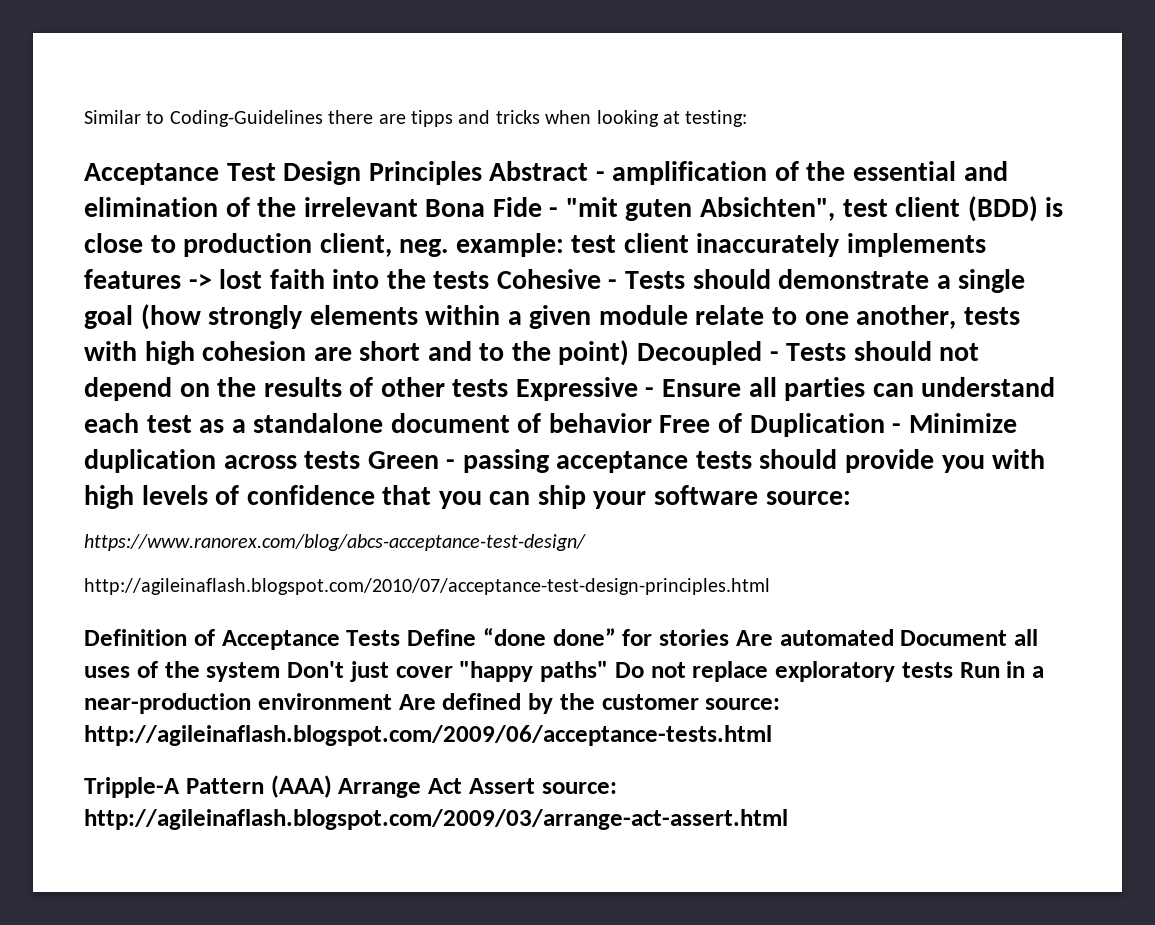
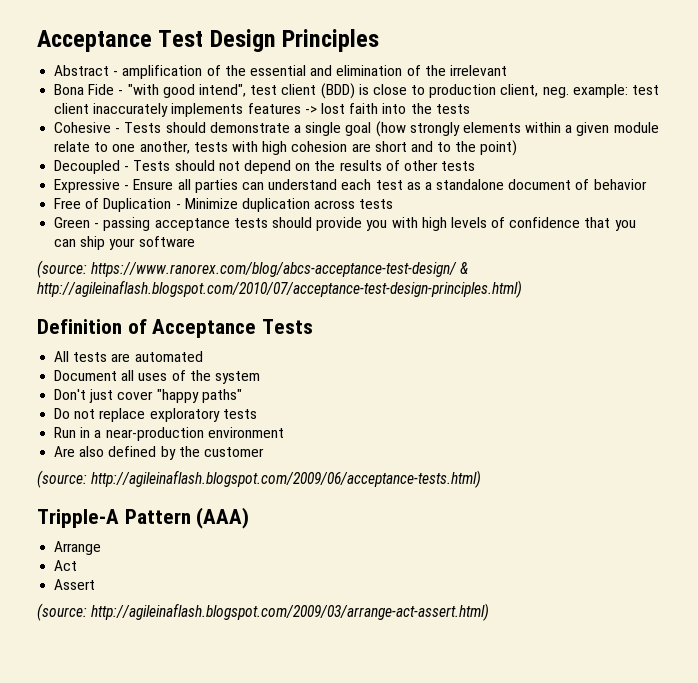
[84,110,748,127] Similar to Coding-Guidelines there are tipps and tricks when looking at testing: // -> (37, 41) none
(482, 173) none -> (380, 40) //
(418, 207) none -> (507, 70) //
[565,197,836,221] "mit guten Absichten", -> [127,84,246,98] "with good intend",
(490, 280) none -> (470, 109) //
(630, 353) none -> (518, 148) //
(509, 388) none -> (476, 166) //
(652, 423) none -> (647, 184) //
(361, 460) none -> (394, 204) //
[765,491,851,505] source: // -> [37,260,87,278] // (source:
[84,578,770,595] // http://agileinaflash.blogspot.com/2010/07/acceptance-test-design-principles.html -> [460,262,469,274] [37,280,522,298] & http://agileinaflash.blogspot.com/2010/07/acceptance-test-design-principles.html)
[407,628,773,646] Define “done done” for stories Are -> [54,351,131,362] // All tests are
(894, 637) none -> (203, 356) //
(281, 672) none -> (260, 377) //
(608, 671) none -> (242, 396) //
(953, 670) none -> (257, 414) //
[398,694,436,710] Are -> [54,446,105,457] // Are also
[705,698,781,710] [84,725,772,746] source: http://agileinaflash.blogspot.com/2009/06/acceptance-tests.html -> [37,470,482,488] // (source: http://agileinaflash.blogspot.com/2009/06/acceptance-tests.html)
(332, 786) none -> (250, 518) //
(422, 788) none -> (102, 548) //
(462, 786) none -> (78, 565) //
[541,782,617,794] [84,809,788,830] source: http://agileinaflash.blogspot.com/2009/03/arrange-act-assert.html -> [37,603,490,621] // (source: http://agileinaflash.blogspot.com/2009/03/arrange-act-assert.html)

